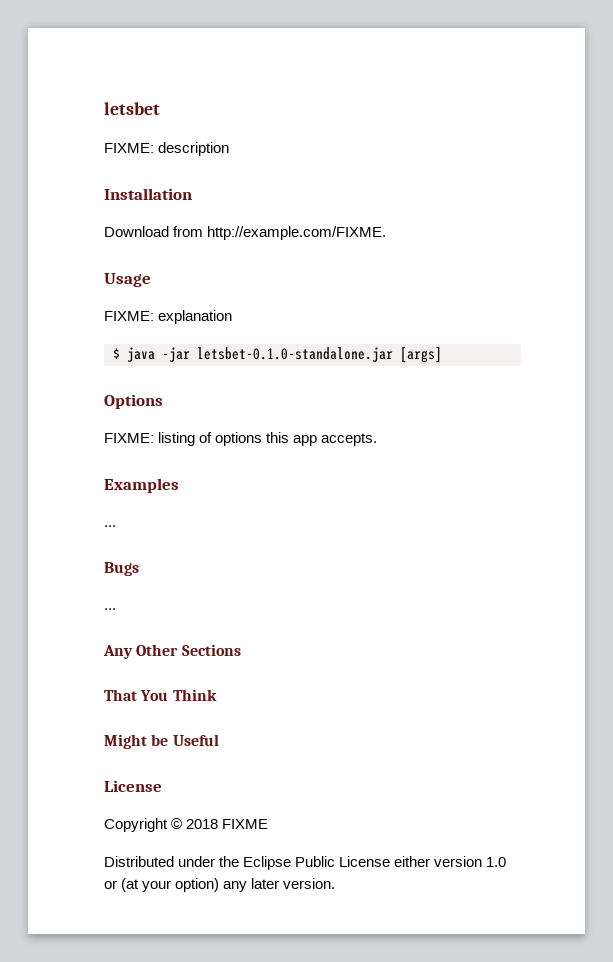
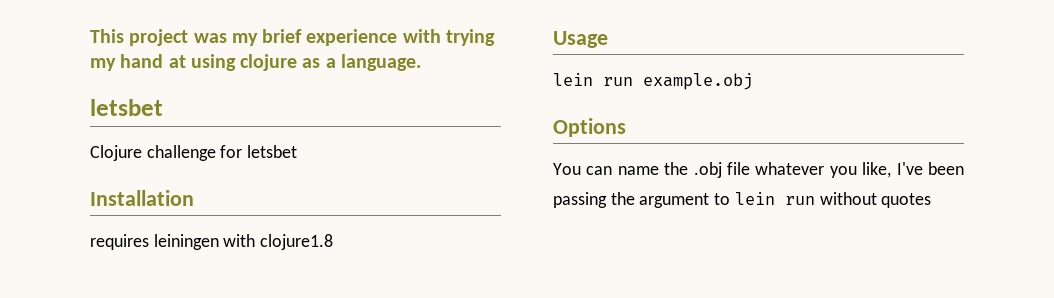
[104,102,160,115] [104,142,230,156] [104,188,192,200] [104,226,387,240] [104,273,151,287] [104,310,233,324] [113,346,442,363] [104,394,163,409] [104,432,378,446] [104,478,179,493] [104,525,116,527] [104,562,139,576] [104,608,116,610] [103,644,241,659] [104,689,217,701] [104,734,219,749] [104,780,162,792] [104,818,269,832] [104,856,507,870] [104,878,336,892] letsbet // FIXME: description // Installation // Download from http://example.com/FIXME. // Usage // FIXME: explanation // $ java -jar letsbet-0.1.0-standalone.jar [args] // Options // FIXME: listing of options this app accepts. // Examples // ... // Bugs // ... // Any Other Sections // That You Think // Might be Useful // License // Copyright © 2018 FIXME // Distributed under the Eclipse Public License either version 1.0 or (at your option) any later version. -> [90,29,495,46] [90,54,421,71] [90,99,163,116] [90,145,298,161] [90,190,194,206] [90,234,334,250] [553,31,608,48] [553,73,753,90] [553,118,626,137] [553,162,964,178] [553,192,932,208] This project was my brief experience with trying my hand at using clojure as a language. // letsbet // Clojure challenge for letsbet // Installation // requires leiningen with clojure1.8 // Usage // lein run example.obj // Options // You can name the .obj file whatever you like, I've been passing the argument to lein run without quotes

